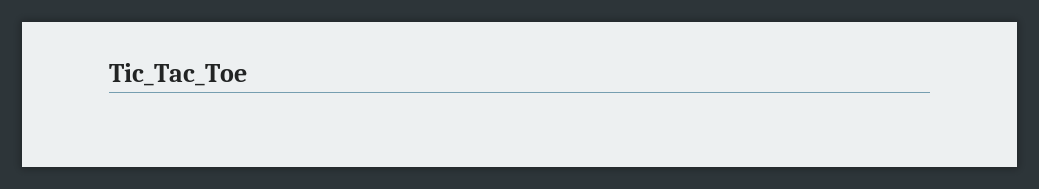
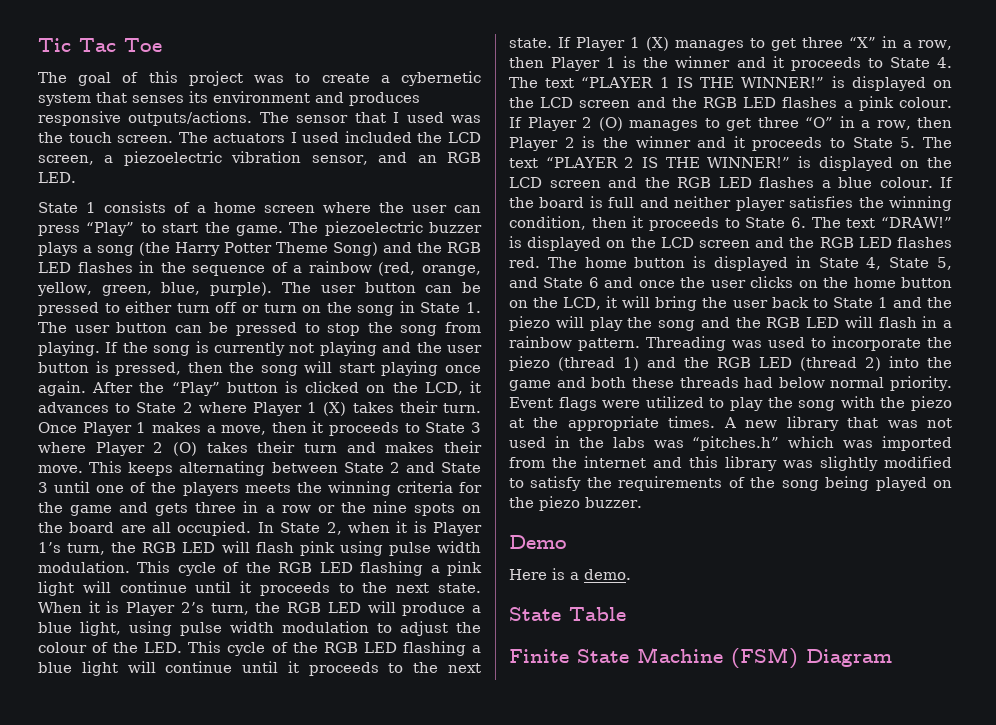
[109,63,247,86] Tic_Tac_Toe -> [38,38,162,52] [38,71,482,86] [38,91,420,106] [38,111,482,126] [38,131,481,143] [38,151,481,166] [38,172,76,183] [38,201,481,213] [38,221,482,236] [38,242,481,256] [38,261,481,276] [37,282,481,296] [38,301,481,316] [38,322,482,336] [38,341,482,356] [38,361,481,376] [38,381,481,396] [38,401,481,416] [38,421,481,436] [38,441,483,456] [38,461,481,476] [38,481,483,496] [38,501,481,516] [38,521,483,536] [38,541,482,556] [38,561,483,576] [38,581,481,596] [38,601,482,616] [38,621,481,636] [38,641,481,656] [38,661,481,676] [509,36,953,51] [509,56,952,71] [509,76,952,91] [509,96,953,111] [509,116,952,131] [509,136,952,151] [509,156,952,171] [509,177,953,188] [509,196,952,211] [509,216,952,231] [509,236,952,251] [509,256,952,271] [509,276,952,288] [509,296,953,311] [509,316,952,331] [509,336,952,351] [509,356,952,371] [509,376,953,391] [509,396,952,411] [509,416,953,431] [509,436,952,451] [509,456,952,471] [509,476,952,491] [509,496,642,511] [509,535,567,549] [509,568,631,580] [509,607,626,621] [509,647,892,669] Tic Tac Toe // The goal of this project was to create a cybernetic system that senses its environment and produces responsive outputs/actions. The sensor that I used was the touch screen. The actuators I used included the LCD screen, a piezoelectric vibration sensor, and an RGB LED. // State 1 consists of a home screen where the user can press “Play” to start the game. The piezoelectric buzzer plays a song (the Harry Potter Theme Song) and the RGB LED flashes in the sequence of a rainbow (red, orange, yellow, green, blue, purple). The user button can be pressed to either turn off or turn on the song in State 1. The user button can be pressed to stop the song from playing. If the song is currently not playing and the user button is pressed, then the song will start playing once again. After the “Play” button is clicked on the LCD, it advances to State 2 where Player 1 (X) takes their turn. Once Player 1 makes a move, then it proceeds to State 3 where Player 2 (O) takes their turn and makes their move. This keeps alternating between State 2 and State 3 until one of the players meets the winning criteria for the game and gets three in a row or the nine spots on the board are all occupied. In State 2, when it is Player 1’s turn, the RGB LED will flash pink using pulse width modulation. This cycle of the RGB LED flashing a pink light will continue until it proceeds to the next state. When it is Player 2’s turn, the RGB LED will produce a blue light, using pulse width modulation to adjust the colour of the LED. This cycle of the RGB LED flashing a blue light will continue until it proceeds to the next state. If Player 1 (X) manages to get three “X” in a row, then Player 1 is the winner and it proceeds to State 4. The text “PLAYER 1 IS THE WINNER!” is displayed on the LCD screen and the RGB LED flashes a pink colour. If Player 2 (O) manages to get three “O” in a row, then Player 2 is the winner and it proceeds to State 5. The text “PLAYER 2 IS THE WINNER!” is displayed on the LCD screen and the RGB LED flashes a blue colour. If the board is full and neither player satisfies the winning condition, then it proceeds to State 6. The text “DRAW!” is displayed on the LCD screen and the RGB LED flashes red. The home button is displayed in State 4, State 5, and State 6 and once the user clicks on the home button on the LCD, it will bring the user back to State 1 and the piezo will play the song and the RGB LED will flash in a rainbow pattern. Threading was used to incorporate the piezo (thread 1) and the RGB LED (thread 2) into the game and both these threads had below normal priority. Event flags were utilized to play the song with the piezo at the appropriate times. A new library that was not used in the labs was “pitches.h” which was imported from the internet and this library was slightly modified to satisfy the requirements of the song being played on the piezo buzzer. // Demo // Here is a demo. // State Table // Finite State Machine (FSM) Diagram

